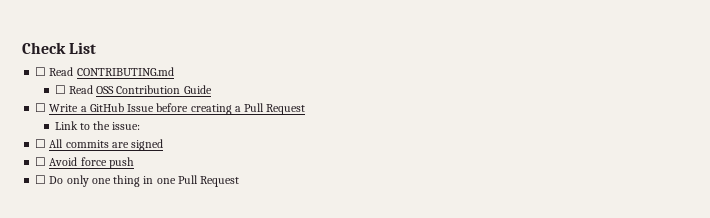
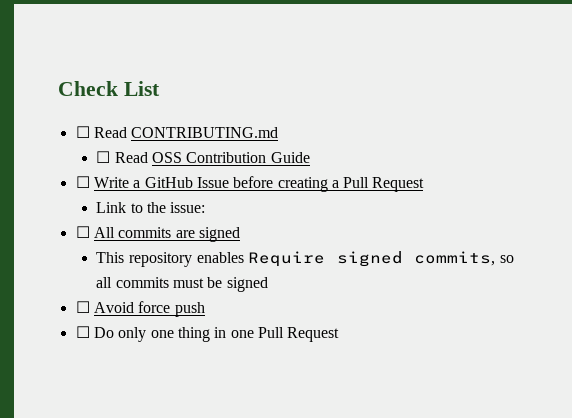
(164, 145) none -> [96,251,514,267] [96,277,268,292] // This repository enables Require signed commits, so all commits must be signed

